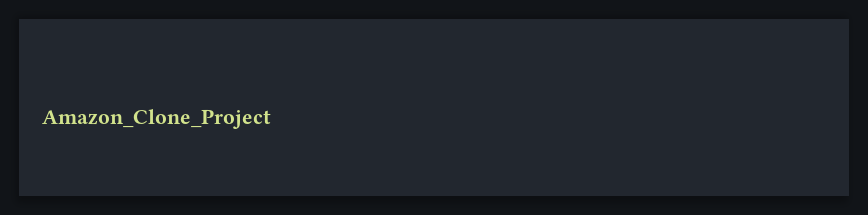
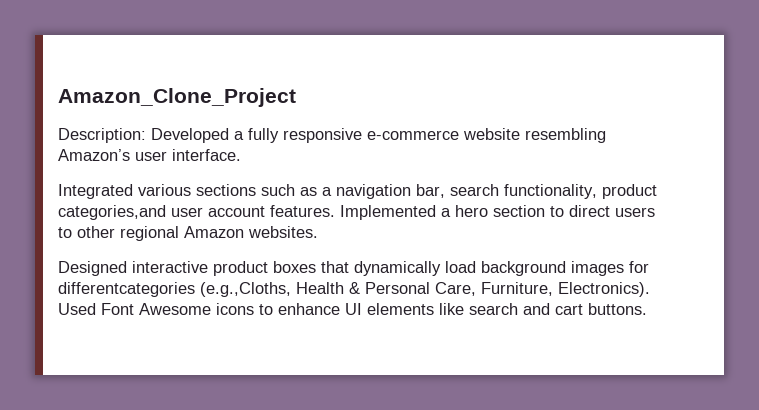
(271, 119) none -> [58,128,606,143] [58,149,241,161] [58,184,657,199] [58,205,655,220] [58,226,318,241] [58,261,649,276] [58,282,650,297] [58,303,647,315] // Description: Developed a fully responsive e-commerce website resembling Amazon’s user interface. // Integrated various sections such as a navigation bar, search functionality, product categories,and user account features. Implemented a hero section to direct users to other regional Amazon websites. // Designed interactive product boxes that dynamically load background images for differentcategories (e.g.,Cloths, Health & Personal Care, Furniture, Electronics). Used Font Awesome icons to enhance UI elements like search and cart buttons.

